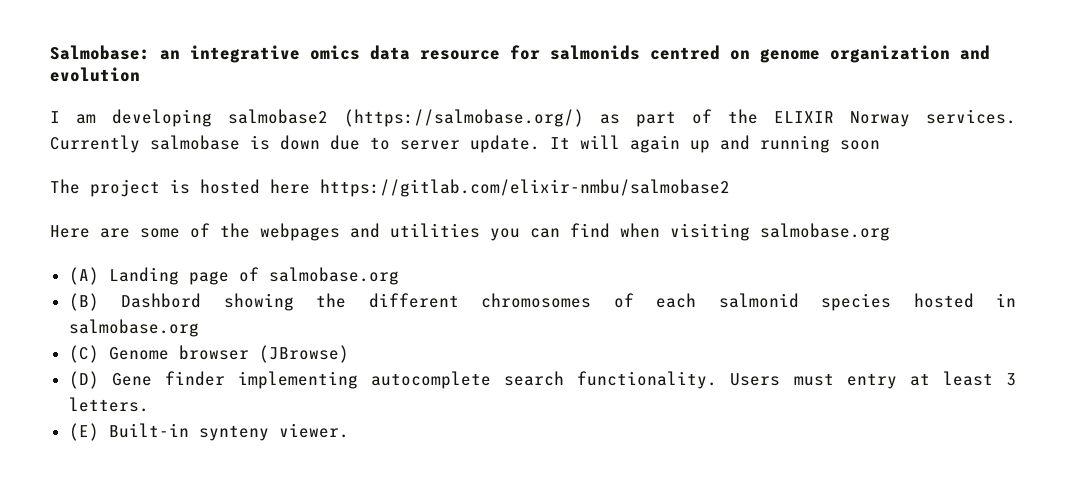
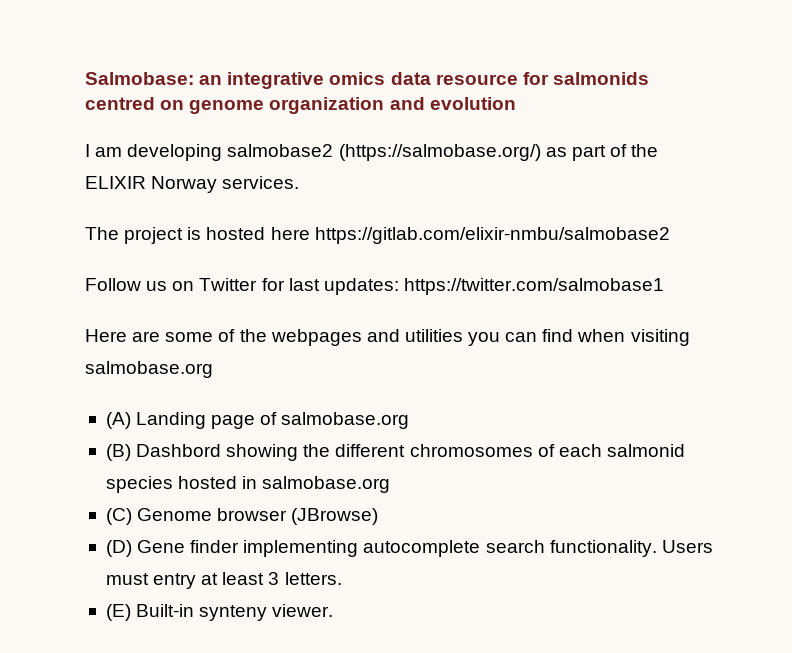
[50,135,880,153] Currently salmobase is down due to server update. It will again up and running soon -> (300, 182) none
(730, 188) none -> [85,278,664,295] // Follow us on Twitter for last updates: https://twitter.com/salmobase1

